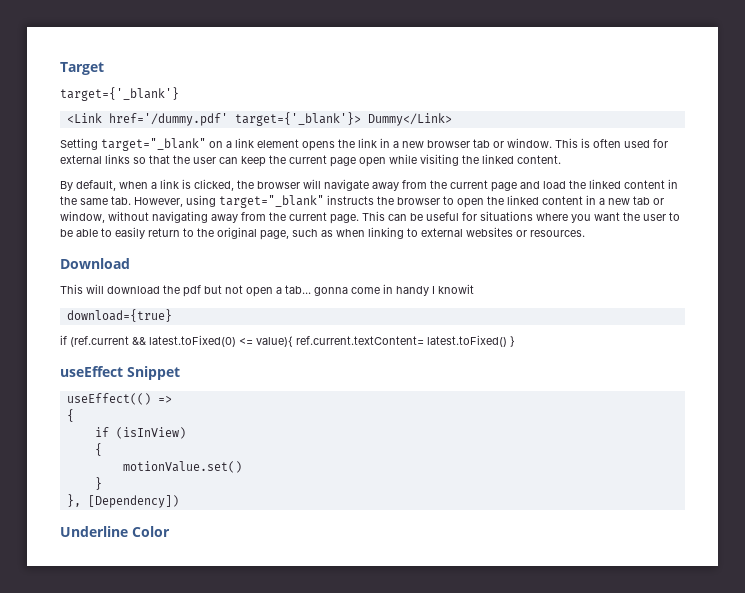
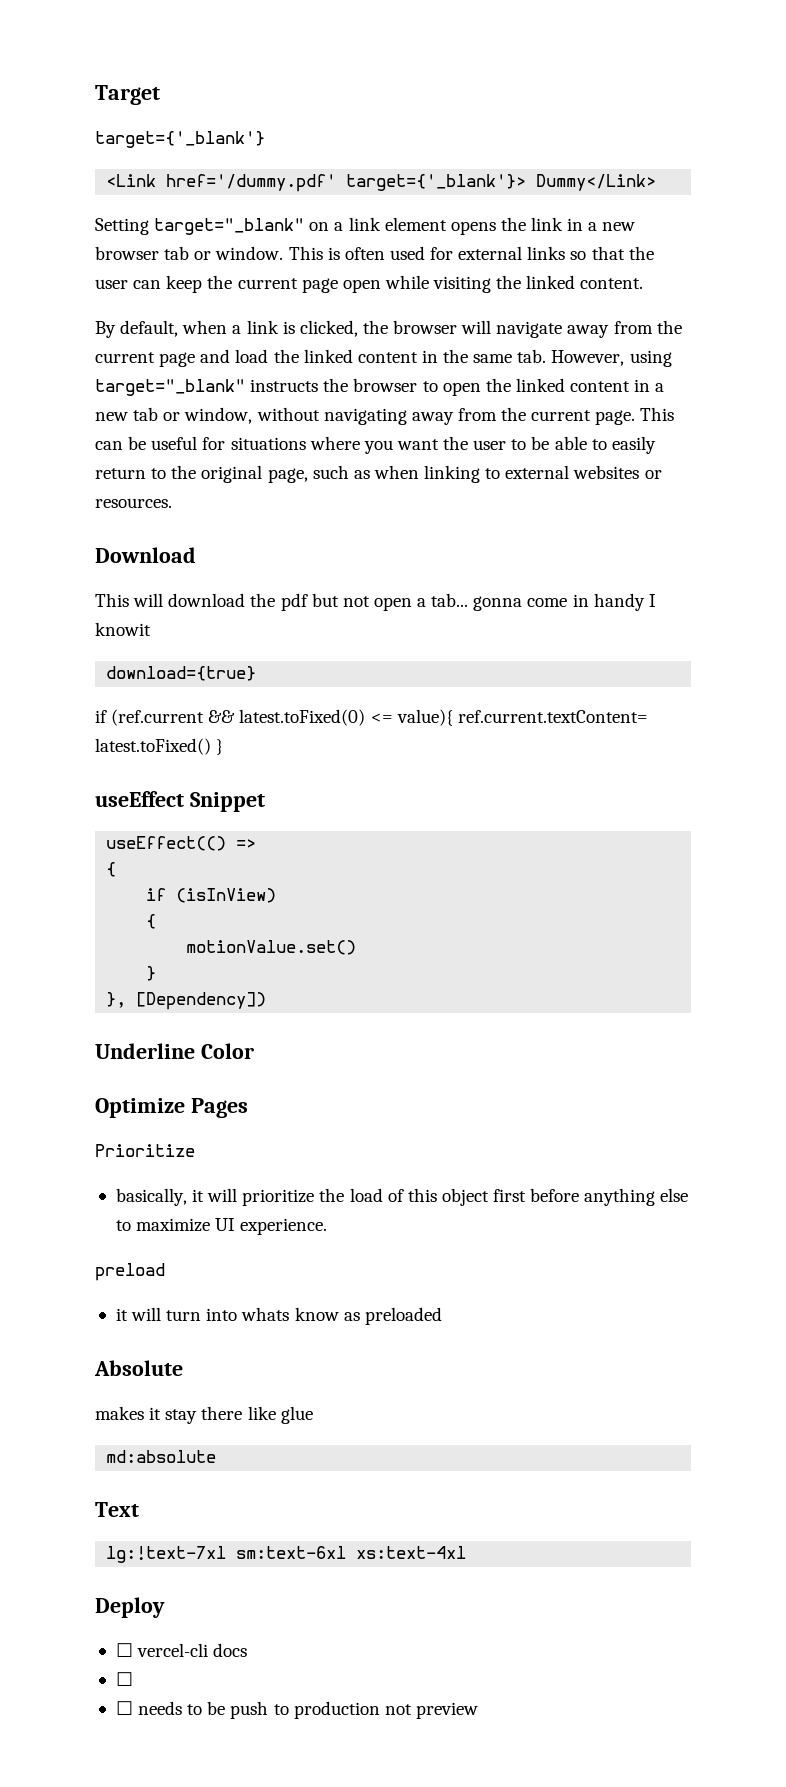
(170, 531) none -> [95,1098,248,1118] [95,1144,195,1157] [115,1188,689,1206] [115,1218,328,1235] [95,1263,165,1281] [115,1307,442,1325] [94,1360,183,1376] [95,1406,313,1424] [106,1450,217,1463] [95,1502,139,1517] [106,1546,467,1563] [95,1597,165,1618] [115,1643,248,1657] [115,1672,133,1686] [115,1701,478,1719] // Optimize Pages // Prioritize // basically, it will prioritize the load of this object first before anything else to maximize UI experience. // preload // it will turn into whats know as preloaded // Absolute // makes it stay there like glue // md:absolute // Text // lg:!text-7xl sm:text-6xl xs:text-4xl // Deploy // ☐ vercel-cli docs // ☐ // ☐ needs to be push to production not preview

